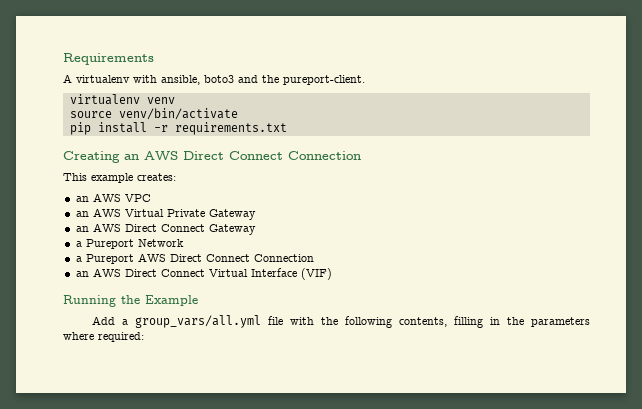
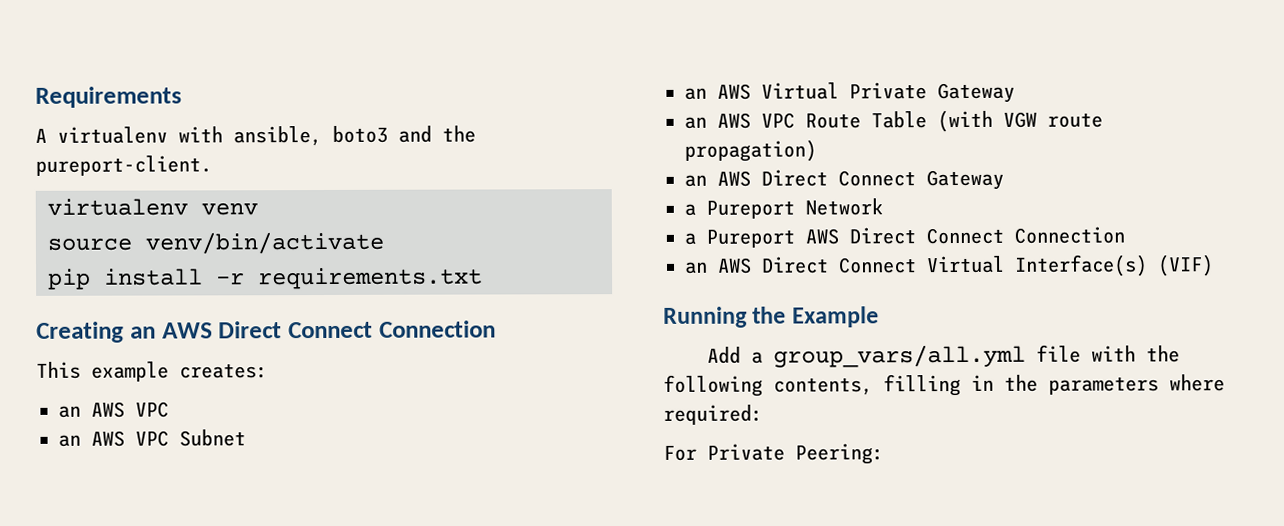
(151, 198) none -> [58,429,246,447] // an AWS VPC Subnet
(256, 214) none -> [684,109,1103,133] [684,139,817,162] // an AWS VPC Route Table (with VGW route propagation)
[250,268,297,277] Interface -> [1014,254,1148,277] Interface(s)
(144, 337) none -> [663,443,884,465] // For Private Peering:

